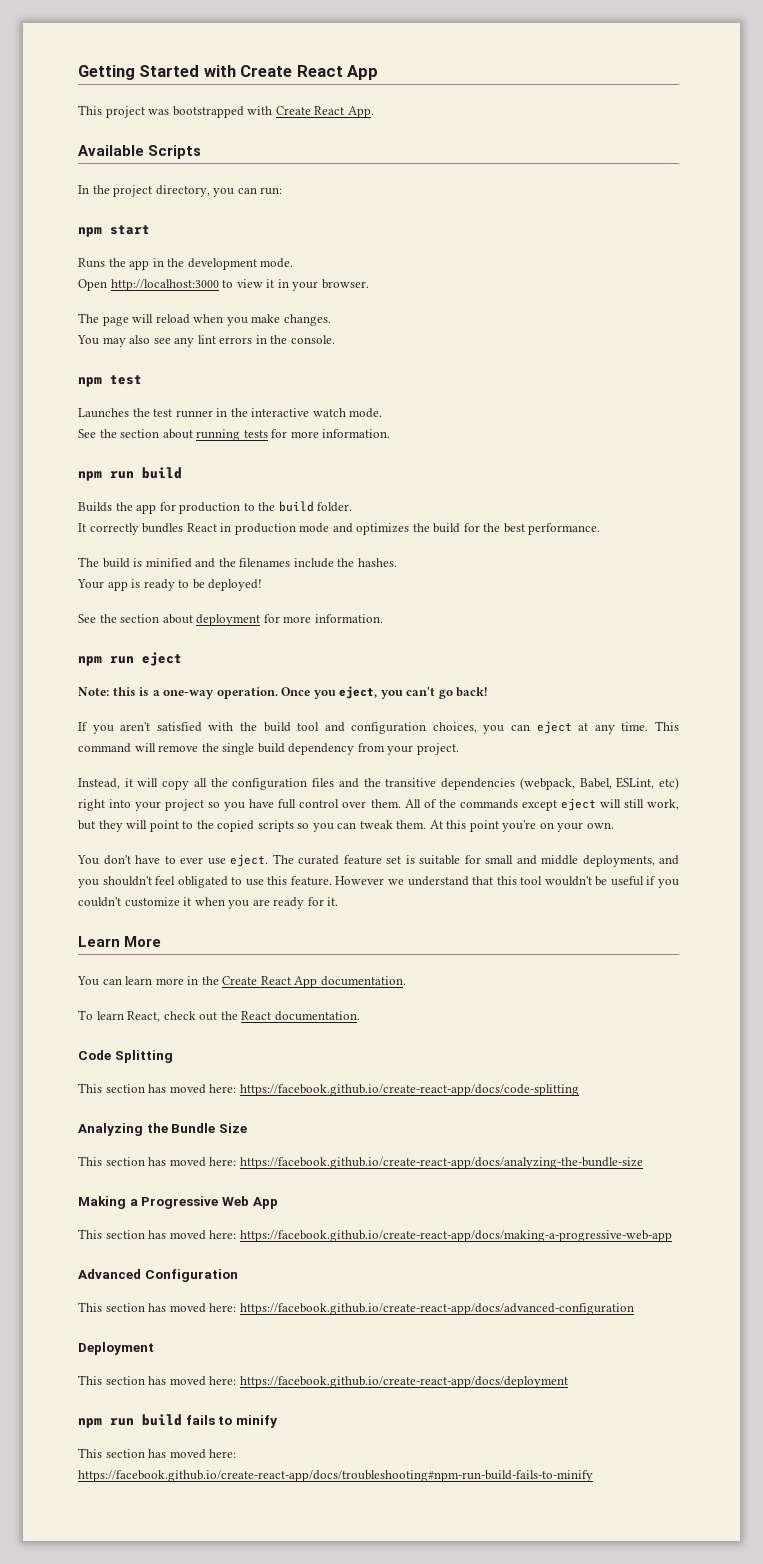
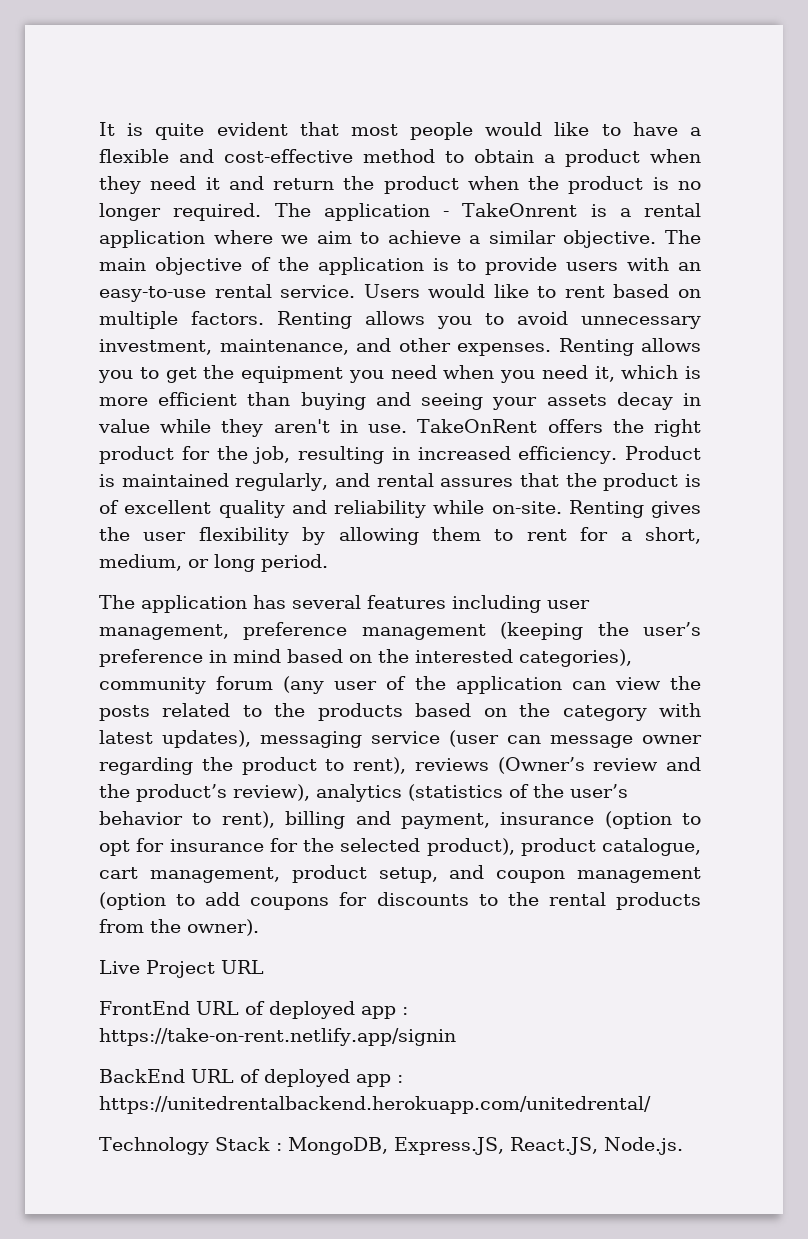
[78,65,379,80] [78,105,374,118] [78,145,202,159] [78,185,283,197] [78,225,150,237] [78,258,294,270] [78,279,369,291] [78,313,331,326] [77,335,335,347] [78,375,142,387] [78,408,383,418] [78,429,391,441] [78,467,182,481] [78,501,353,514] [78,523,601,535] [78,557,397,568] [77,579,263,591] [78,614,383,626] [78,652,182,666] [78,686,488,699] [78,721,679,734] [78,743,459,755] [78,777,680,790] [78,798,679,811] [78,820,614,832] [77,854,679,867] [78,876,679,888] [78,897,339,909] [78,936,162,947] [77,976,406,988] [78,1010,360,1022] [78,1050,173,1063] [78,1083,579,1096] [78,1123,247,1136] [78,1156,643,1169] [78,1196,278,1209] [78,1229,672,1242] [78,1269,238,1282] [78,1302,634,1315] [78,1342,154,1355] [78,1375,568,1388] [78,1414,277,1428] [78,1448,237,1459] [78,1470,593,1482] Getting Started with Create React App // This project was bootstrapped with Create React App. // Available Scripts // In the project directory, you can run: // npm start // Runs the app in the development mode. // Open http://localhost:3000 to view it in your browser. // The page will reload when you make changes. // You may also see any lint errors in the console. // npm test // Launches the test runner in the interactive watch mode. // See the section about running tests for more information. // npm run build // Builds the app for production to the build folder. // It correctly bundles React in production mode and optimizes the build for the best performance. // The build is minified and the filenames include the hashes. // Your app is ready to be deployed! // See the section about deployment for more information. // npm run eject // Note: this is a one-way operation. Once you eject, you can't go back! // If you aren't satisfied with the build tool and configuration choices, you can eject at any time. This command will remove the single build dependency from your project. // Instead, it will copy all the configuration files and the transitive dependencies (webpack, Babel, ESLint, etc) right into your project so you have full control over them. All of the commands except eject will still work, but they will point to the copied scripts so you can tweak them. At this point you're on your own. // You don't have to ever use eject. The curated feature set is suitable for small and middle deployments, and you shouldn't feel obligated to use this feature. However we understand that this tool wouldn't be useful if you couldn't customize it when you are ready for it. // Learn More // You can learn more in the Create React App documentation. // To learn React, check out the React documentation. // Code Splitting // This section has moved here: https://facebook.github.io/create-react-app/docs/code-splitting // Analyzing the Bundle Size // This section has moved here: https://facebook.github.io/create-react-app/docs/analyzing-the-bundle-size // Making a Progressive Web App // This section has moved here: https://facebook.github.io/create-react-app/docs/making-a-progressive-web-app // Advanced Configuration // This section has moved here: https://facebook.github.io/create-react-app/docs/advanced-configuration // Deployment // This section has moved here: https://facebook.github.io/create-react-app/docs/deployment // npm run build fails to minify // This section has moved here: https://facebook.github.io/create-react-app/docs/troubleshooting#npm-run-build-fails-to-minify -> [99,122,701,140] [99,149,701,167] [99,176,701,194] [99,203,701,221] [99,230,701,248] [99,257,701,275] [99,284,701,302] [99,311,701,329] [99,338,701,356] [98,365,701,383] [99,392,701,410] [98,419,701,437] [99,446,701,464] [99,473,702,491] [99,500,701,518] [99,527,701,545] [99,554,328,572] [99,595,590,613] [99,622,701,640] [99,649,632,667] [99,676,701,694] [99,703,702,721] [99,730,702,748] [99,757,701,775] [99,784,628,802] [99,811,701,829] [99,838,701,856] [99,865,701,883] [99,892,701,910] [99,919,259,936] [99,960,264,978] [99,1001,408,1019] [99,1028,456,1046] [99,1069,403,1087] [99,1096,651,1114] [99,1137,683,1155] It is quite evident that most people would like to have a flexible and cost-effective method to obtain a product when they need it and return the product when the product is no longer required. The application - TakeOnrent is a rental application where we aim to achieve a similar objective. The main objective of the application is to provide users with an easy-to-use rental service. Users would like to rent based on multiple factors. Renting allows you to avoid unnecessary investment, maintenance, and other expenses. Renting allows you to get the equipment you need when you need it, which is more efficient than buying and seeing your assets decay in value while they aren't in use. TakeOnRent offers the right product for the job, resulting in increased efficiency. Product is maintained regularly, and rental assures that the product is of excellent quality and reliability while on-site. Renting gives the user flexibility by allowing them to rent for a short, medium, or long period. // The application has several features including user management, preference management (keeping the user’s preference in mind based on the interested categories), community forum (any user of the application can view the posts related to the products based on the category with latest updates), messaging service (user can message owner regarding the product to rent), reviews (Owner’s review and the product’s review), analytics (statistics of the user’s behavior to rent), billing and payment, insurance (option to opt for insurance for the selected product), product catalogue, cart management, product setup, and coupon management (option to add coupons for discounts to the rental products from the owner). // Live Project URL // FrontEnd URL of deployed app : https://take-on-rent.netlify.app/signin // BackEnd URL of deployed app : https://unitedrentalbackend.herokuapp.com/unitedrental/ // Technology Stack : MongoDB, Express.JS, React.JS, Node.js.

